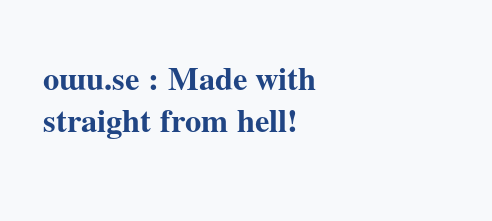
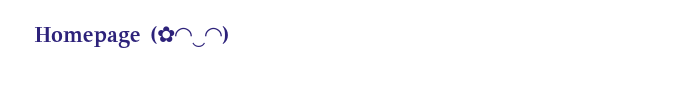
[43,68,317,90] [43,110,298,139] oɯu.se : Made with straight from hell! -> [34,26,229,48] Homepage (✿◠‿◠)

